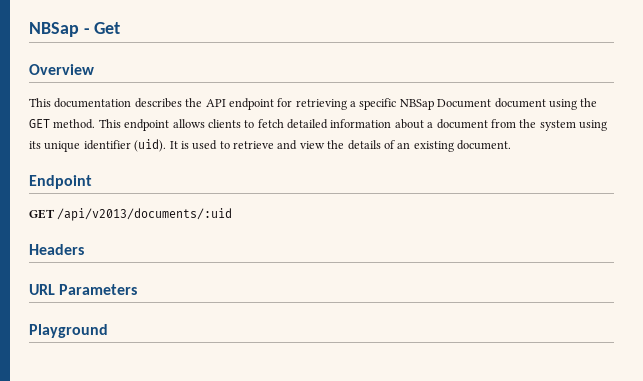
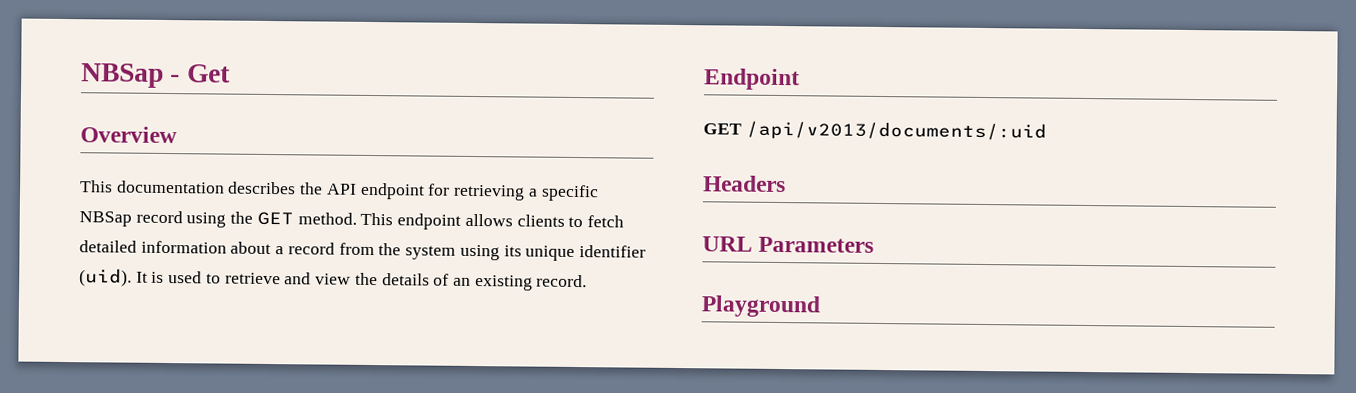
[437,98,546,108] Document document -> [135,210,183,224] record
[436,119,488,129] document -> [287,242,335,255] record
[457,140,511,150] document. -> [536,274,588,288] record.

